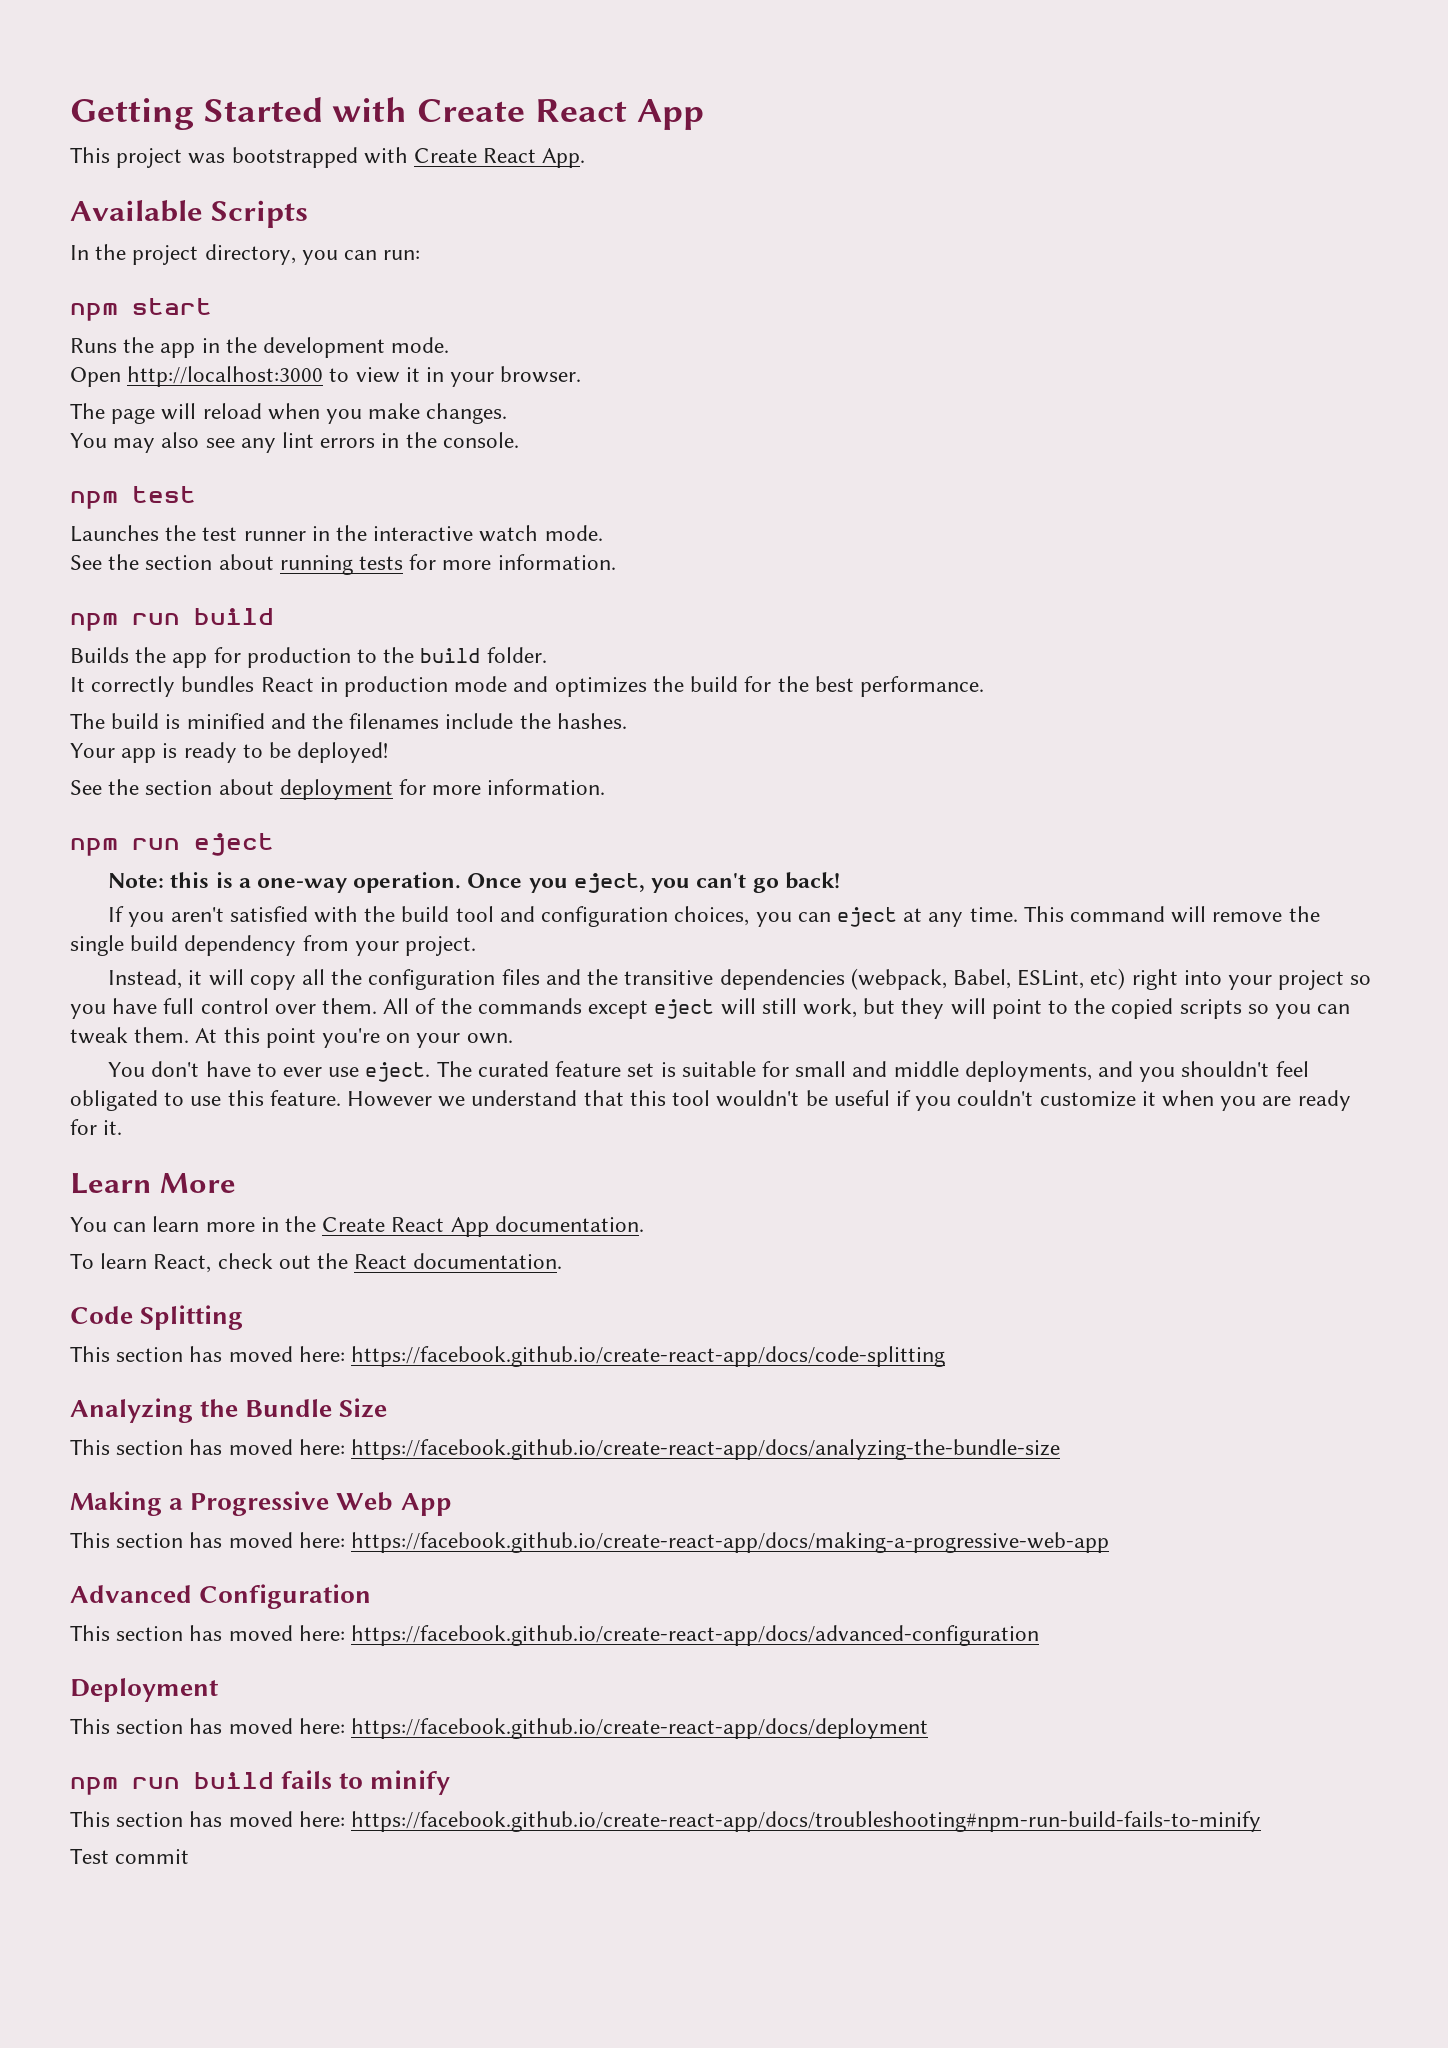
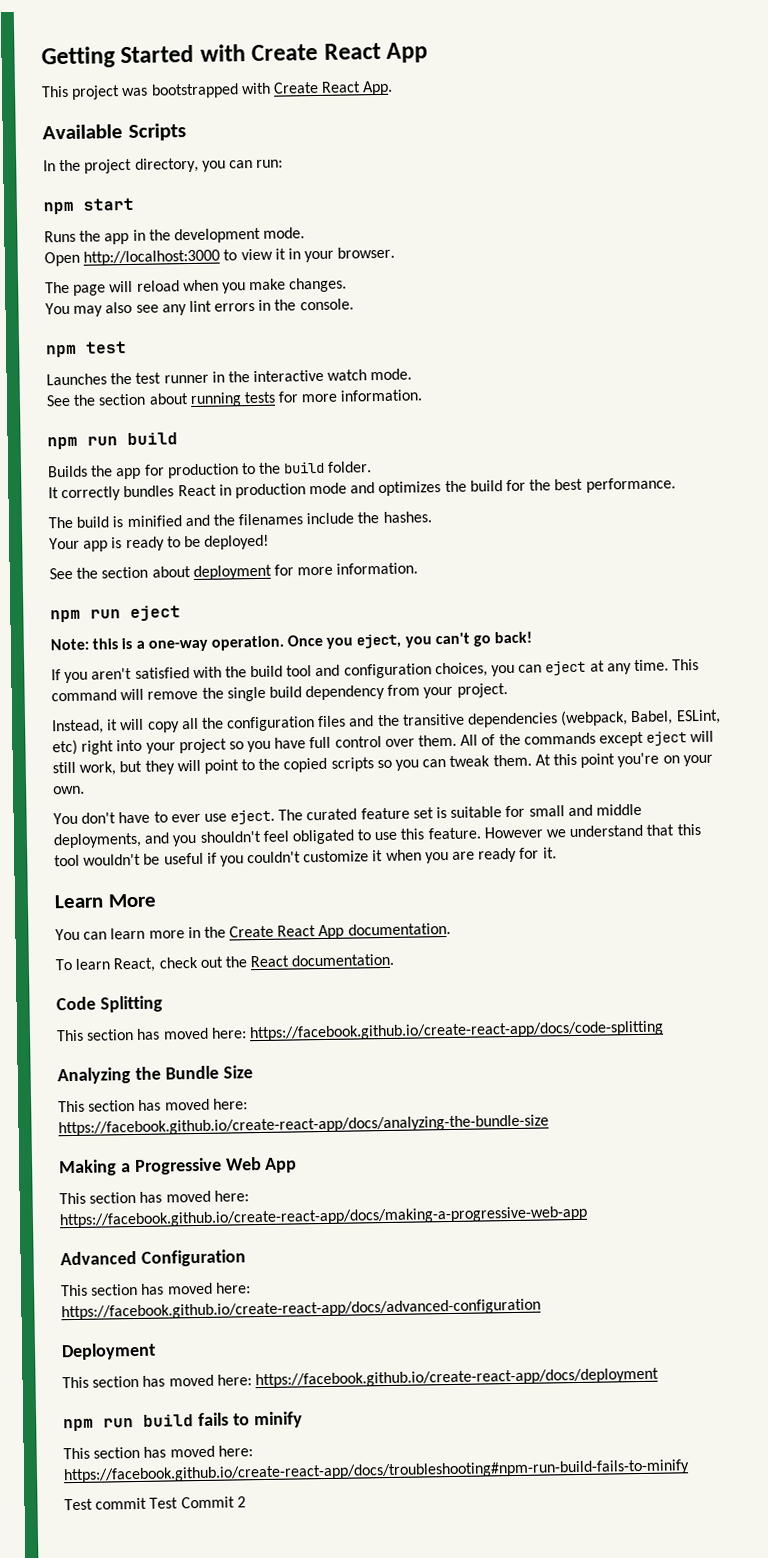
(190, 1856) none -> [149,1496,246,1509] Test Commit 2

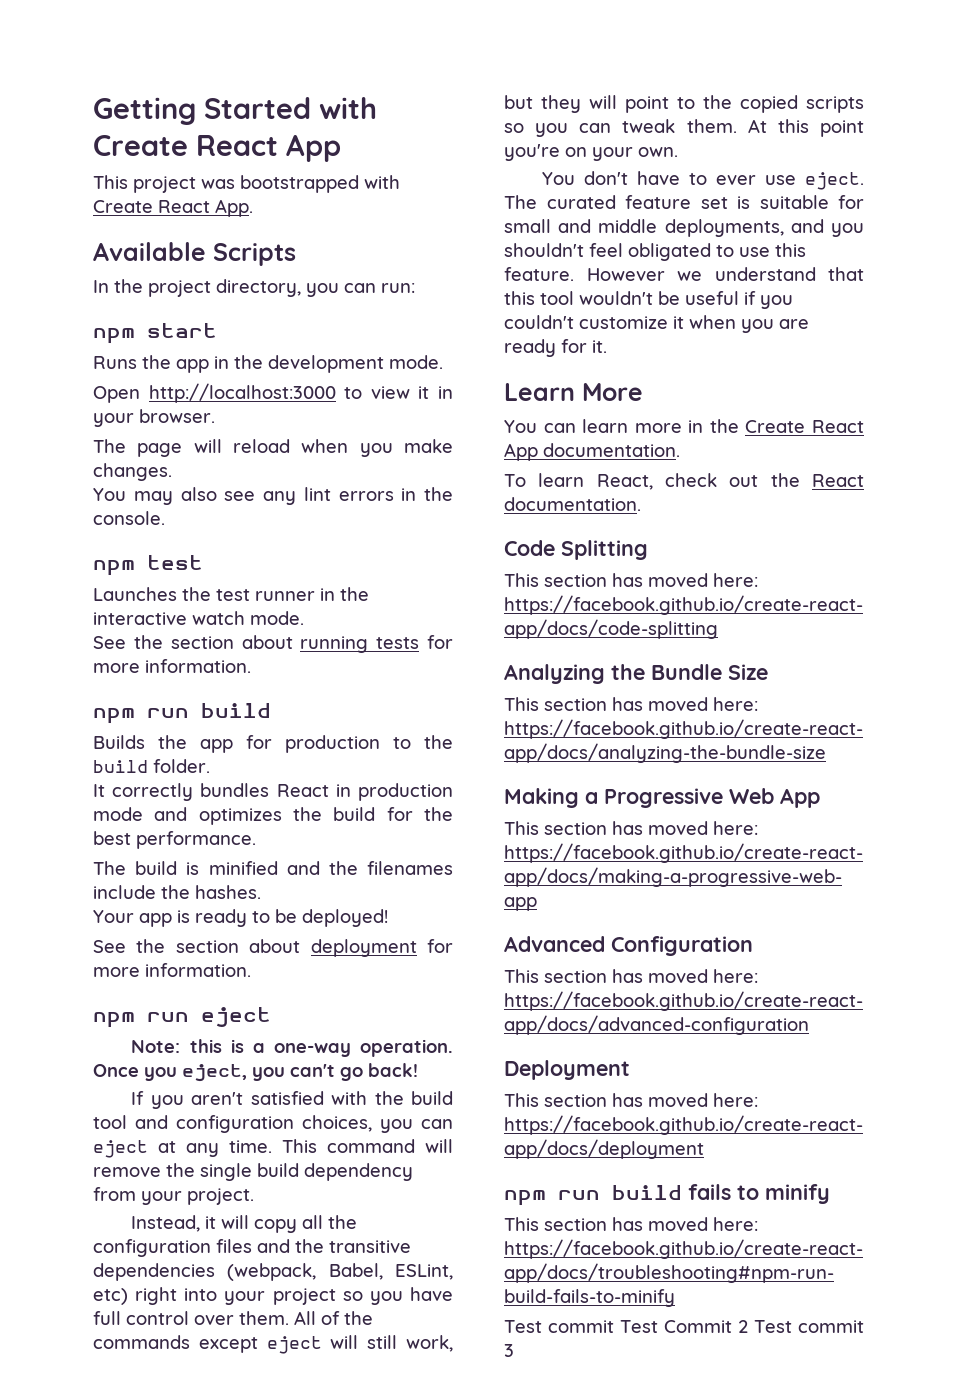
(246, 1502) none -> [754,1320,864,1333] [504,1344,514,1357] Test commit 3

